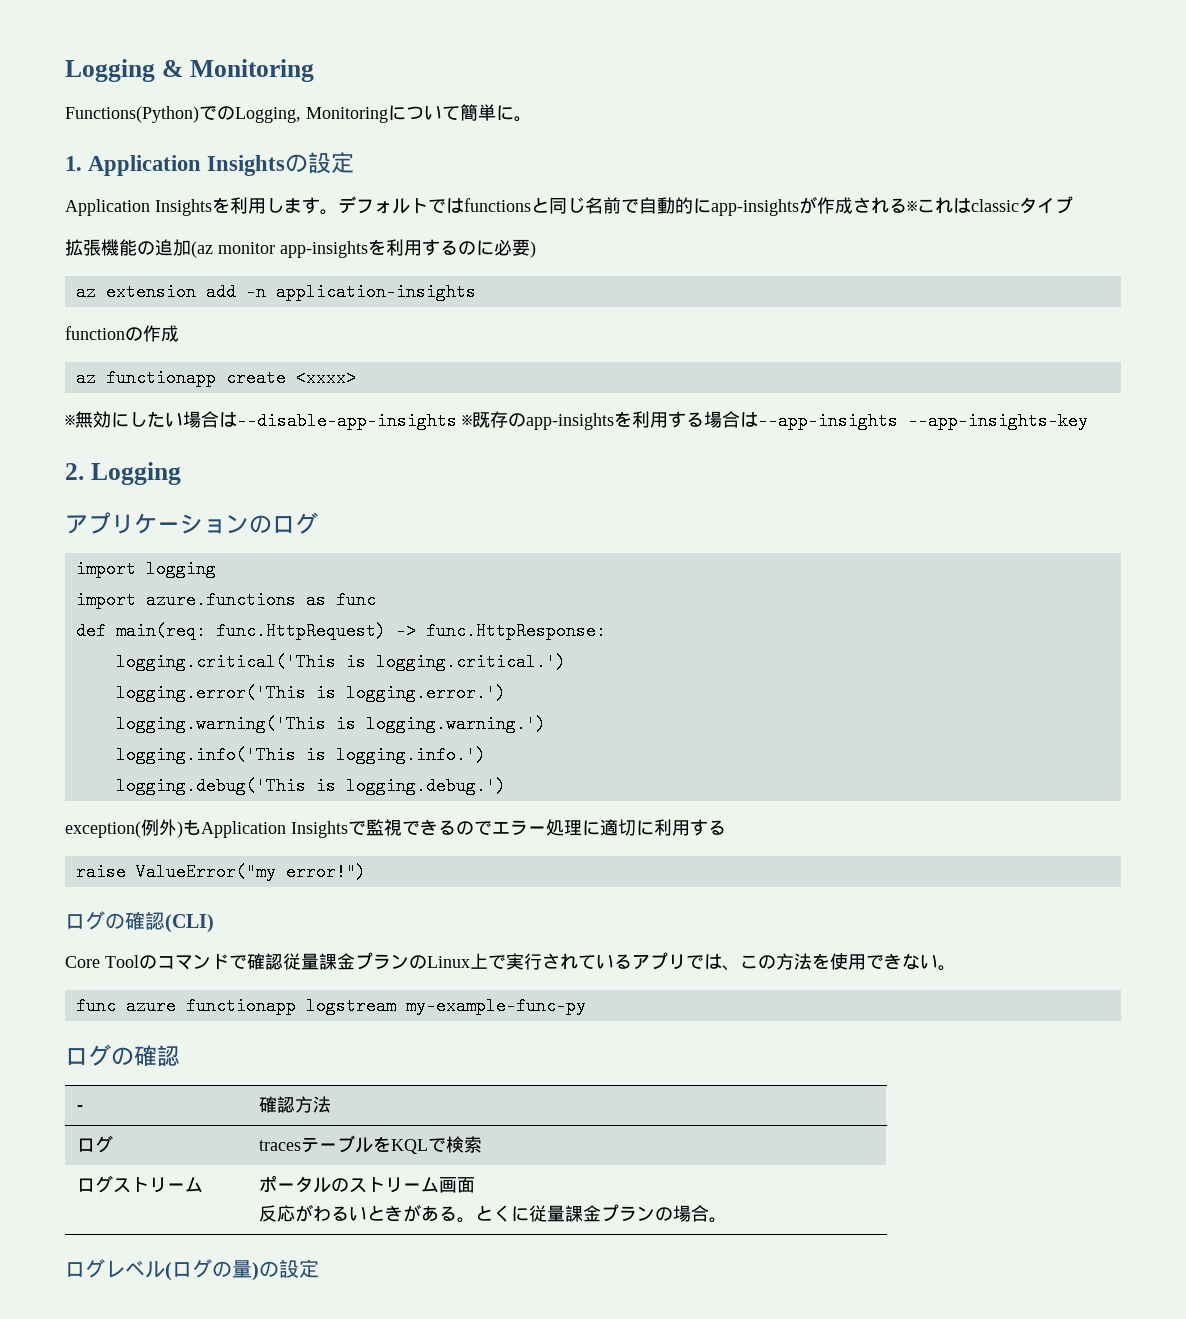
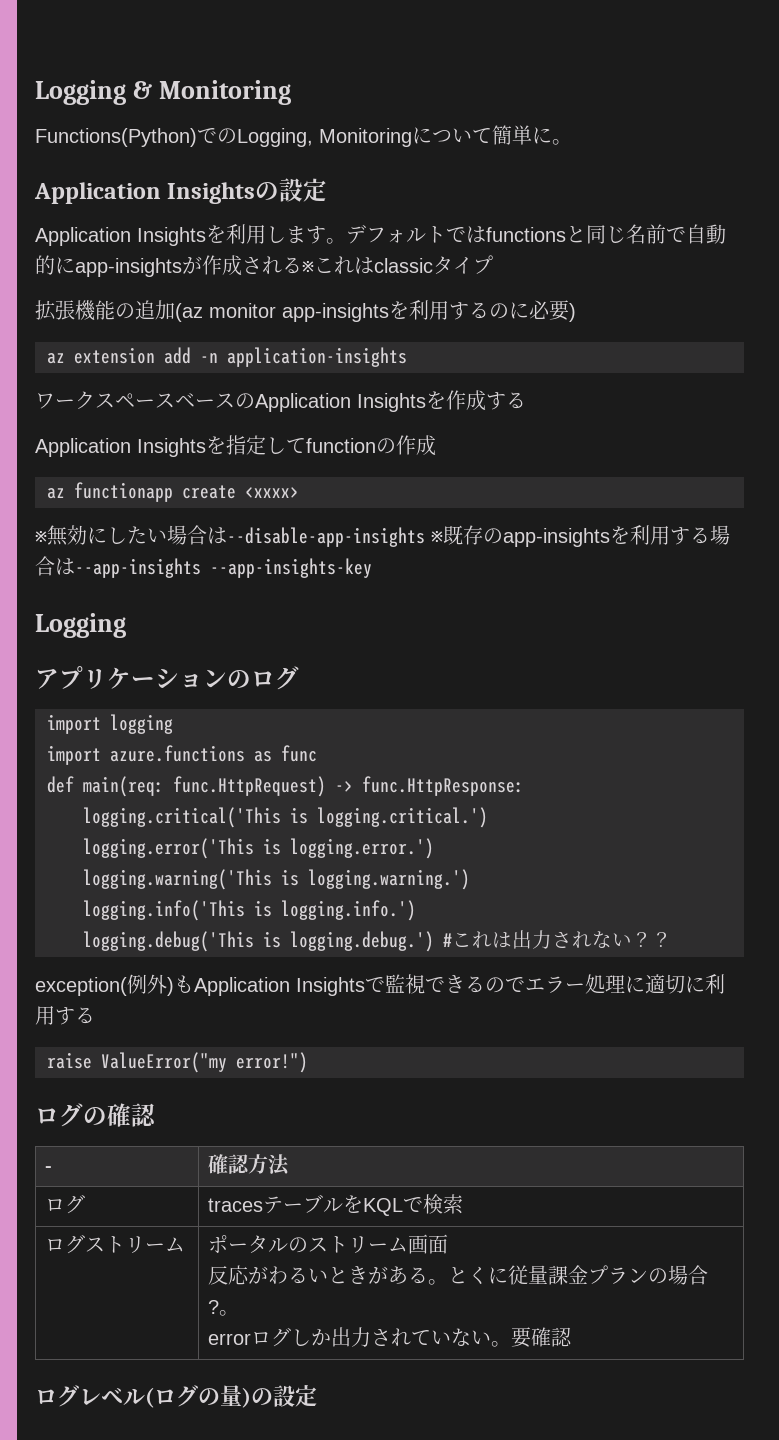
[65,156,82,171] 1. -> (572, 142) none
(476, 292) none -> [35,390,526,412] [35,435,306,457] ワークスペースベースのApplication Insightsを作成する // Application Insightsを指定して
[65,463,84,480] 2. -> (372, 568) none
(506, 786) none -> [443,930,672,949] #これは出力されない？？
[65,911,214,933] [65,952,956,971] [75,997,586,1015] // ログの確認(CLI) // Core Toolのコマンドで確認従量課金プランのLinux上で実行されているアプリでは、この方法を使用できない。 // func azure functionapp logstream my-example-func-py -> (308, 1062) none
[709,1217,728,1223] 。 -> [208,1300,240,1316] [208,1327,573,1348] ?。 // errorログしか出力されていない。要確認

